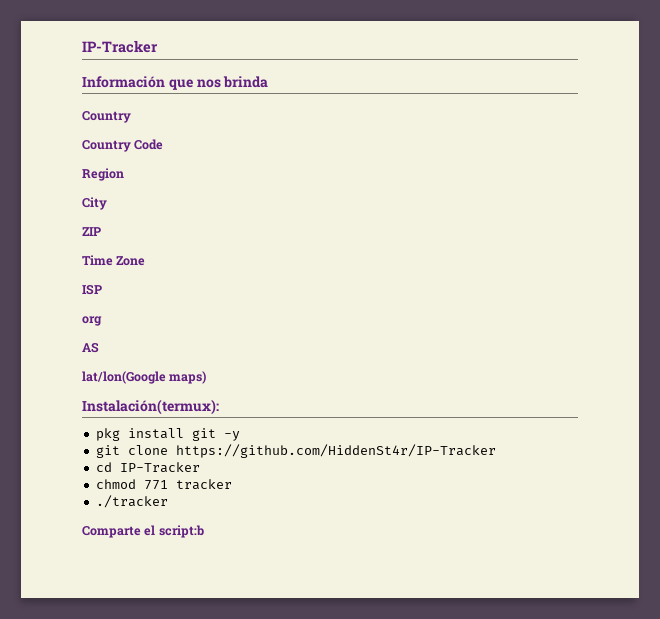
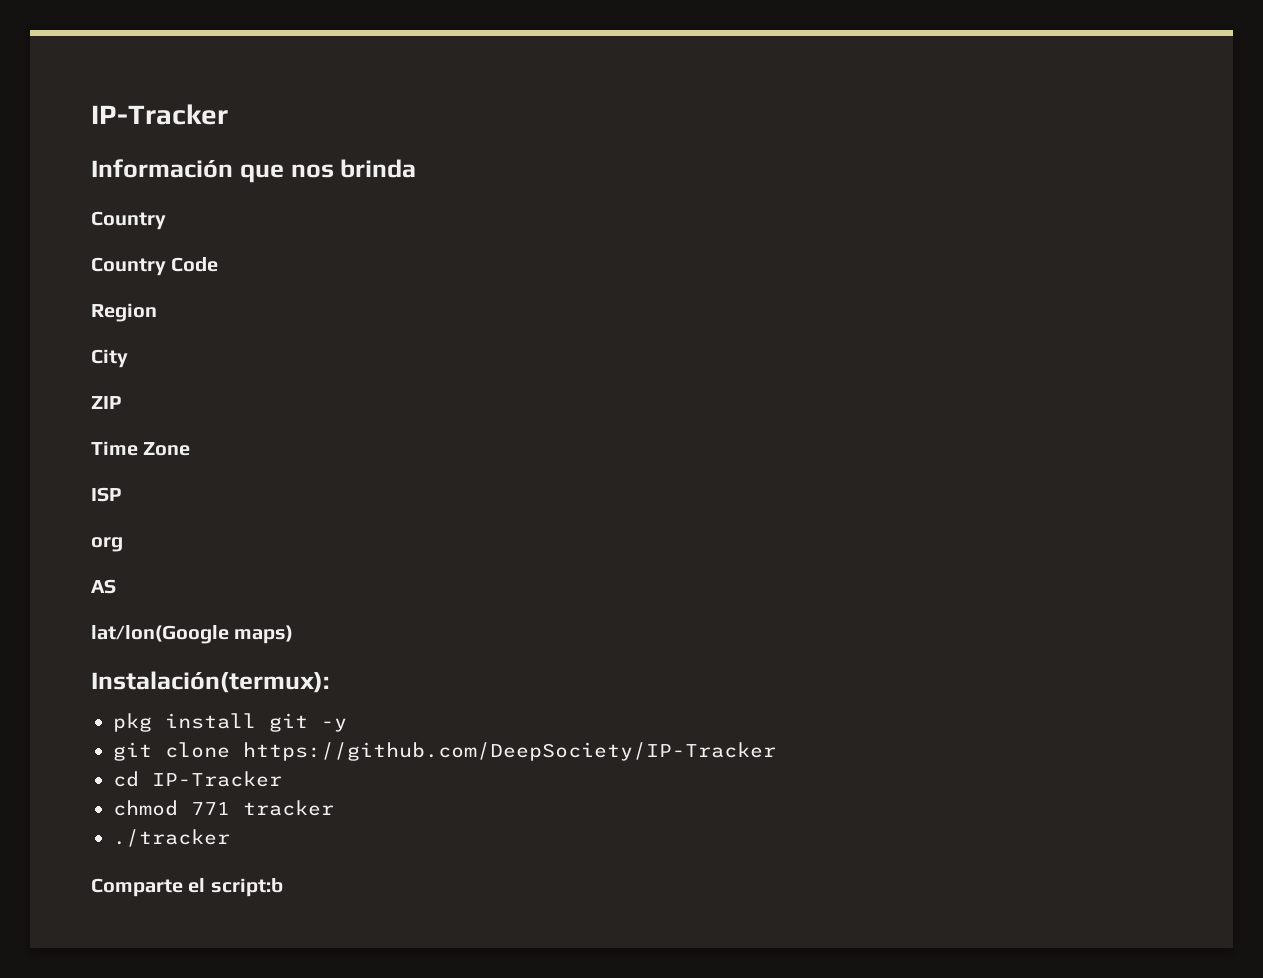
[175,444,496,458] https://github.com/HiddenSt4r/IP-Tracker -> [243,742,776,761] https://github.com/DeepSociety/IP-Tracker

